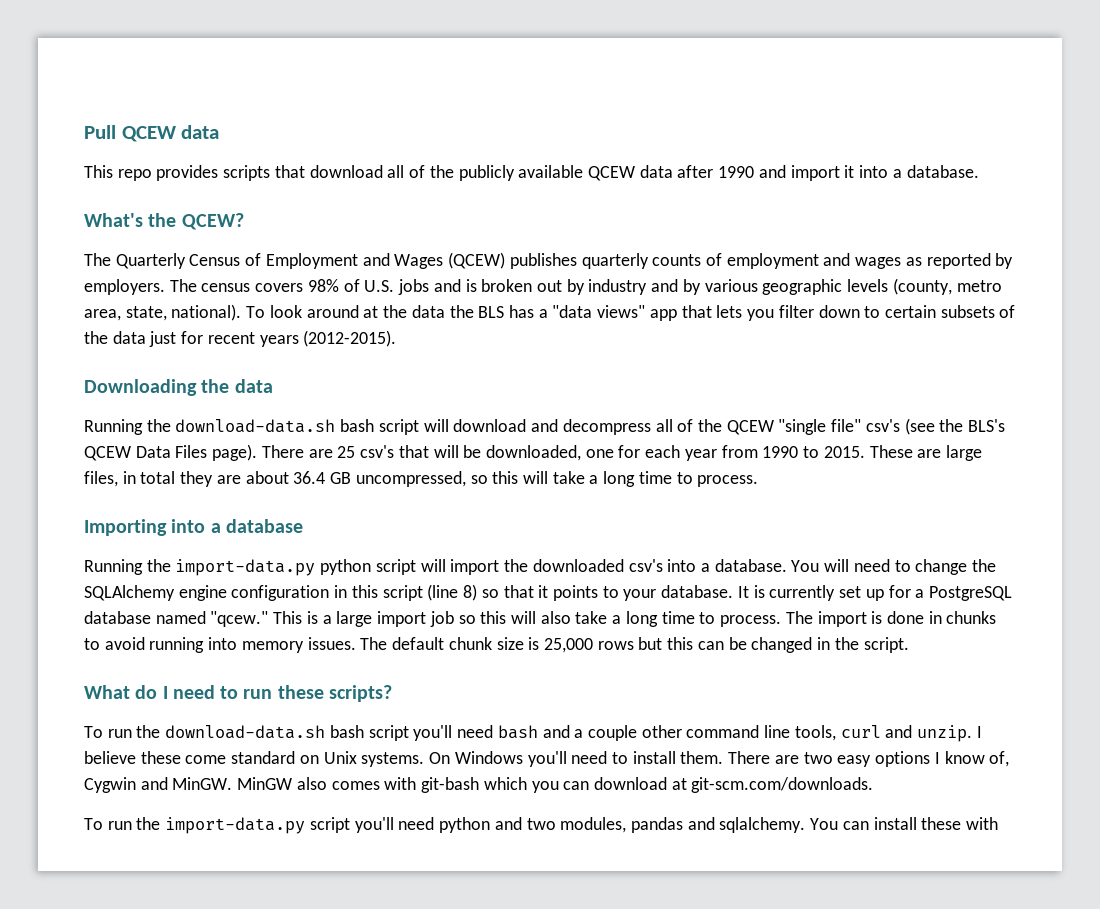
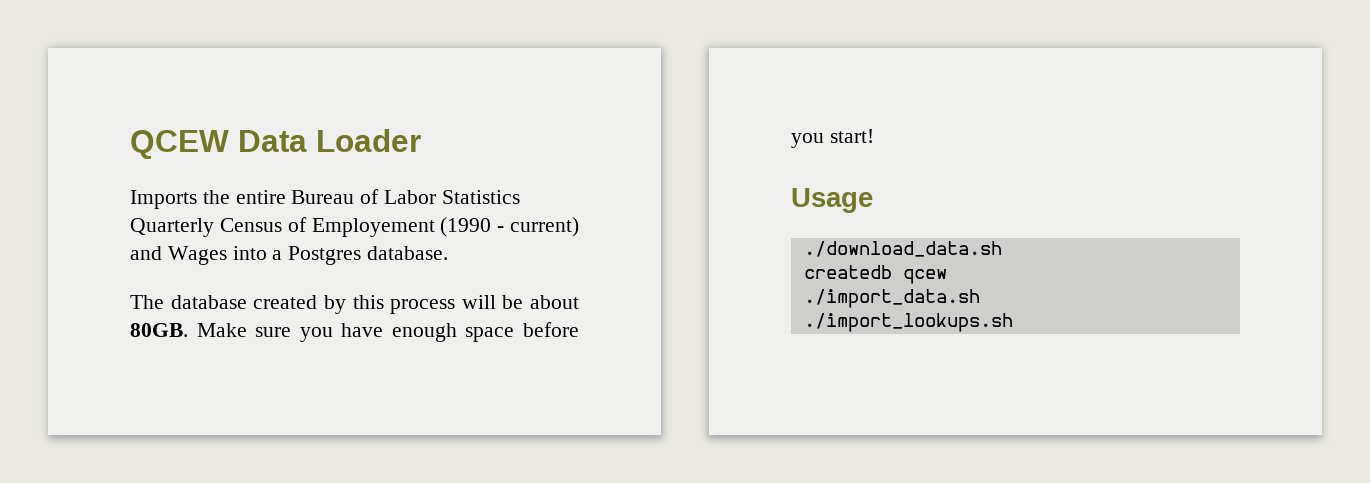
[84,125,220,142] [84,165,979,181] [84,213,244,230] [84,252,1014,269] [84,278,1002,295] [84,304,1016,321] [84,330,397,347] [84,379,273,396] [84,418,1006,435] [84,444,982,461] [84,471,759,487] [84,519,303,536] [84,559,997,576] [84,584,1012,601] [84,611,997,627] [84,637,909,653] [84,685,392,702] [84,725,982,742] [84,751,1010,767] [84,777,874,793] [84,817,999,834] Pull QCEW data // This repo provides scripts that download all of the publicly available QCEW data after 1990 and import it into a database. // What's the QCEW? // The Quarterly Census of Employment and Wages (QCEW) publishes quarterly counts of employment and wages as reported by employers. The census covers 98% of U.S. jobs and is broken out by industry and by various geographic levels (county, metro area, state, national). To look around at the data the BLS has a "data views" app that lets you filter down to certain subsets of the data just for recent years (2012-2015). // Downloading the data // Running the download-data.sh bash script will download and decompress all of the QCEW "single file" csv's (see the BLS's QCEW Data Files page). There are 25 csv's that will be downloaded, one for each year from 1990 to 2015. These are large files, in total they are about 36.4 GB uncompressed, so this will take a long time to process. // Importing into a database // Running the import-data.py python script will import the downloaded csv's into a database. You will need to change the SQLAlchemy engine configuration in this script (line 8) so that it points to your database. It is currently set up for a PostgreSQL database named "qcew." This is a large import job so this will also take a long time to process. The import is done in chunks to avoid running into memory issues. The default chunk size is 25,000 rows but this can be changed in the script. // What do I need to run these scripts? // To run the download-data.sh bash script you'll need bash and a couple other command line tools, curl and unzip. I believe these come standard on Unix systems. On Windows you'll need to install them. There are two easy options I know of, Cygwin and MinGW. MinGW also comes with git-bash which you can download at git-scm.com/downloads. // To run the import-data.py script you'll need python and two modules, pandas and sqlalchemy. You can install these with -> [130,129,421,159] [130,189,520,209] [130,217,579,237] [130,246,449,265] [130,295,579,314] [130,322,579,342] [791,129,874,148] [791,188,873,213] [803,241,1002,257] [803,265,947,284] [803,289,980,308] [803,313,1013,332] QCEW Data Loader // Imports the entire Bureau of Labor Statistics Quarterly Census of Employement (1990 - current) and Wages into a Postgres database. // The database created by this process will be about 80GB. Make sure you have enough space before you start! // Usage // ./download_data.sh // createdb qcew // ./import_data.sh // ./import_lookups.sh

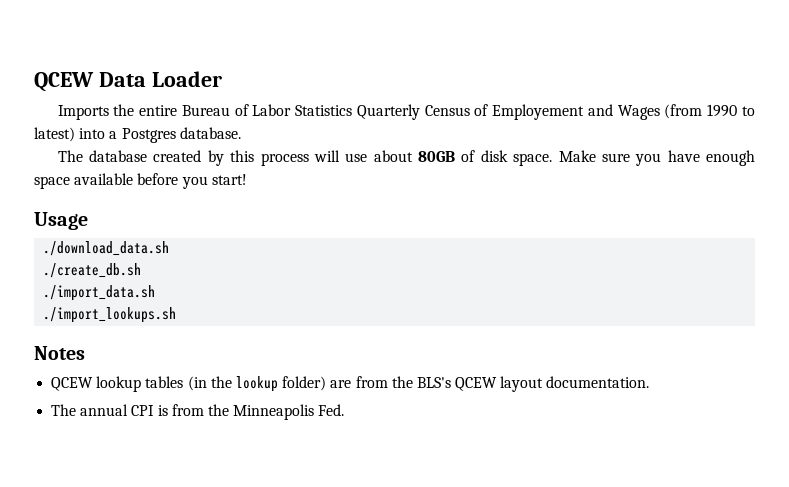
[440,217,579,237] [130,246,227,265] (1990 - current) and Wages -> [587,104,756,120] [34,127,75,142] and Wages (from 1990 to latest)
[502,295,579,309] [130,323,188,337] be about 80GB. -> [345,150,553,166] use about 80GB of disk space.
(515, 334) none -> [74,173,134,185] available
[803,265,947,284] createdb qcew -> [43,263,142,278] ./create_db.sh
(1013, 322) none -> [34,346,85,360] [51,376,650,392] [51,404,345,420] // Notes // QCEW lookup tables (in the lookup folder) are from the BLS's QCEW layout documentation. // The annual CPI is from the Minneapolis Fed.

